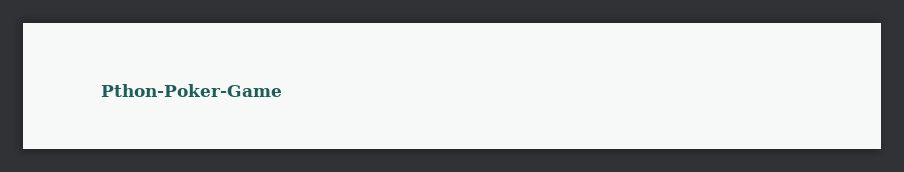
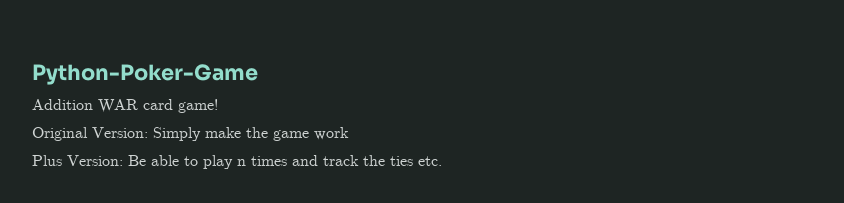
[101,84,282,97] Pthon-Poker-Game -> [32,64,258,85] [32,99,218,113] [32,127,349,141] [32,155,442,169] Python-Poker-Game // Addition WAR card game! // Original Version: Simply make the game work // Plus Version: Be able to play n times and track the ties etc.

